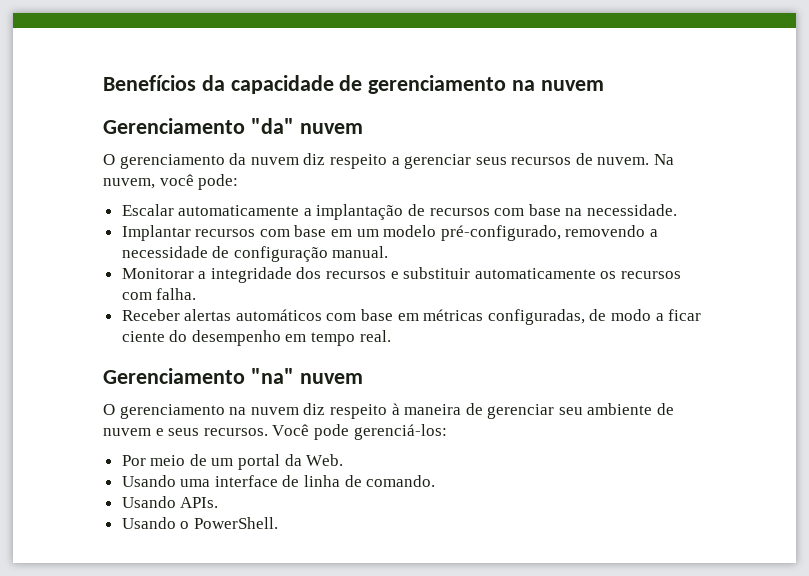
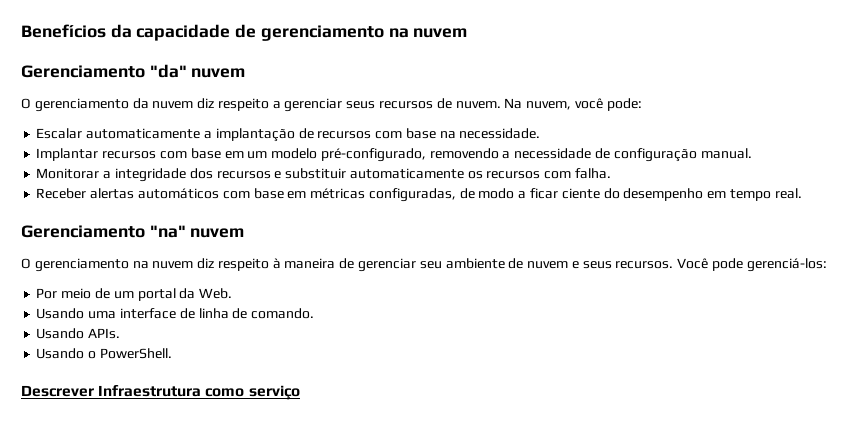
(278, 523) none -> [21,385,300,400] // Descrever Infraestrutura como serviço

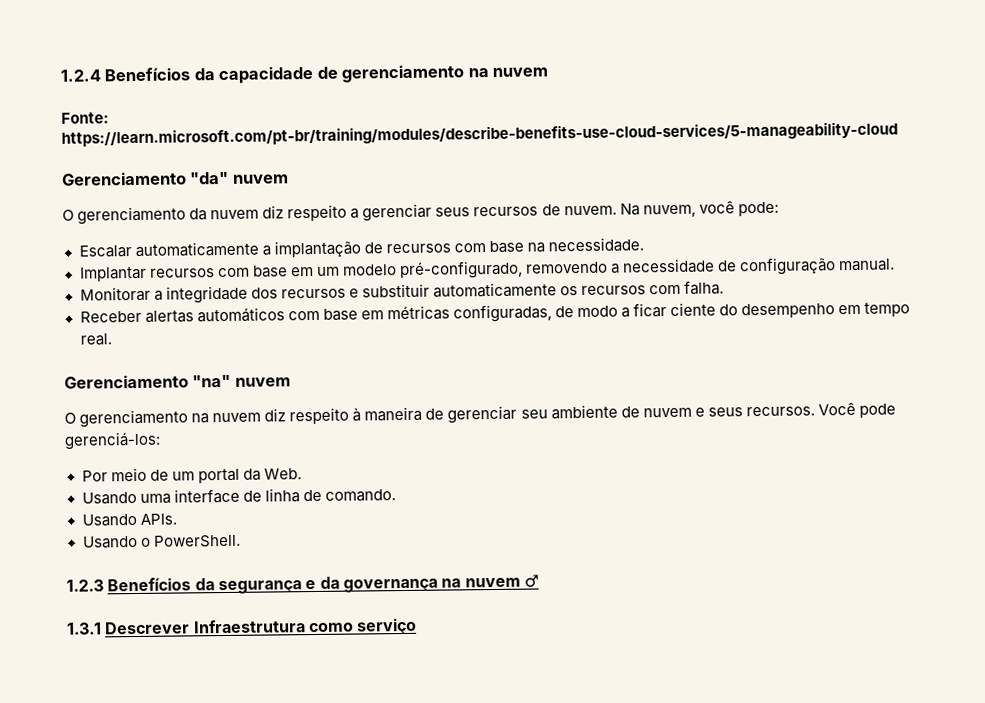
(21, 31) none -> [60,69,101,82] 1.2.4
(468, 33) none -> [61,112,109,124] [61,121,898,147] // Fonte: https://learn.microsoft.com/pt-br/training/modules/describe-benefits-use-cloud-services/5-manageability-cloud
(172, 353) none -> [66,574,539,595] [67,622,102,635] 1.2.3 Benefícios da segurança e da governança na nuvem ♂ // 1.3.1

